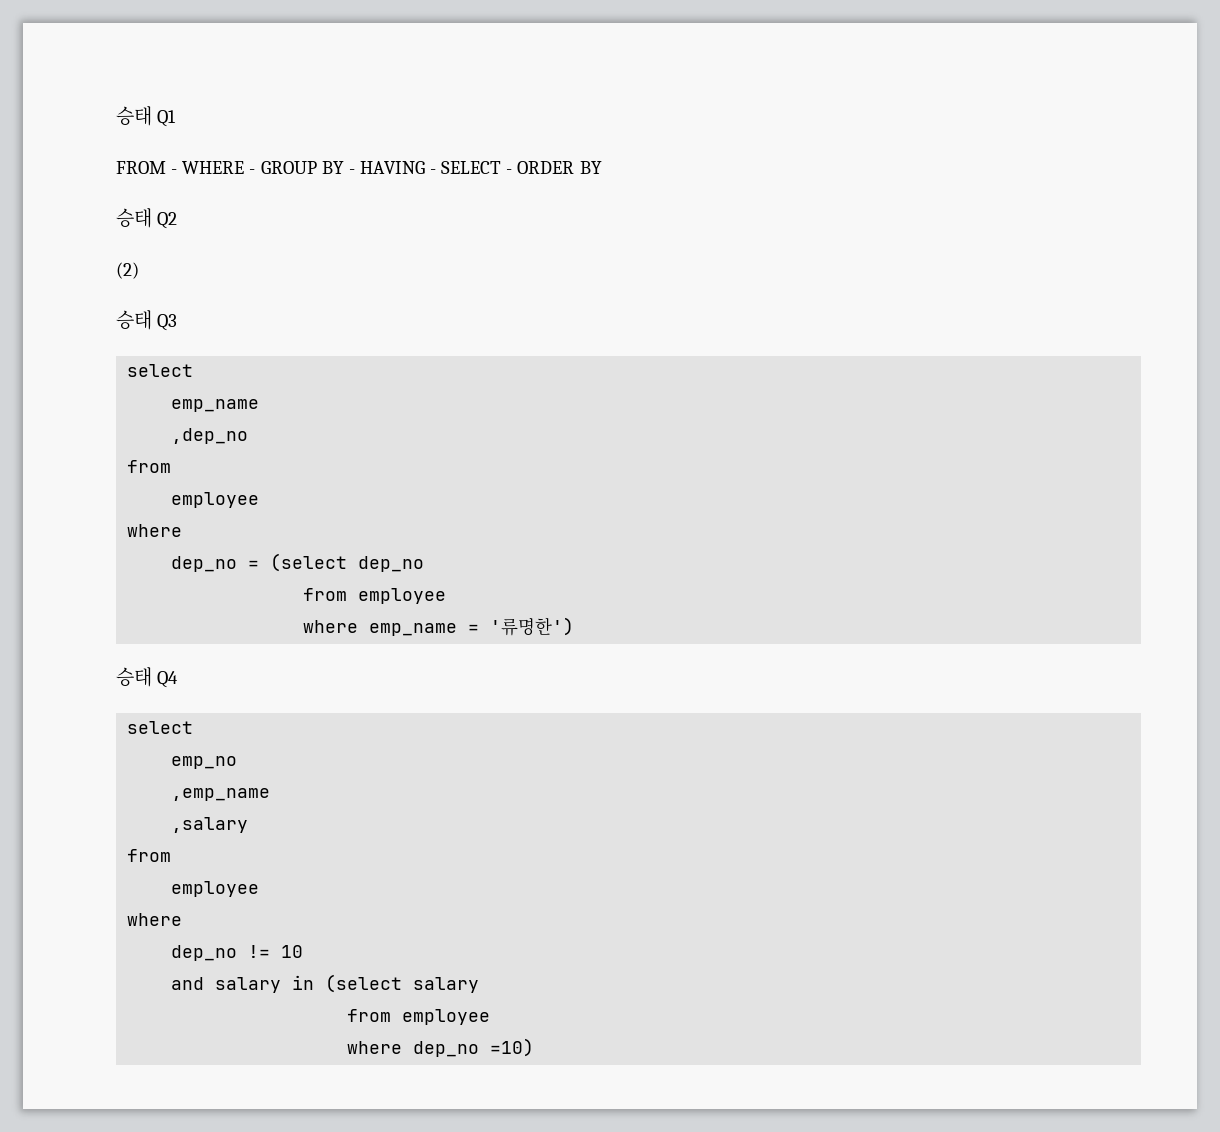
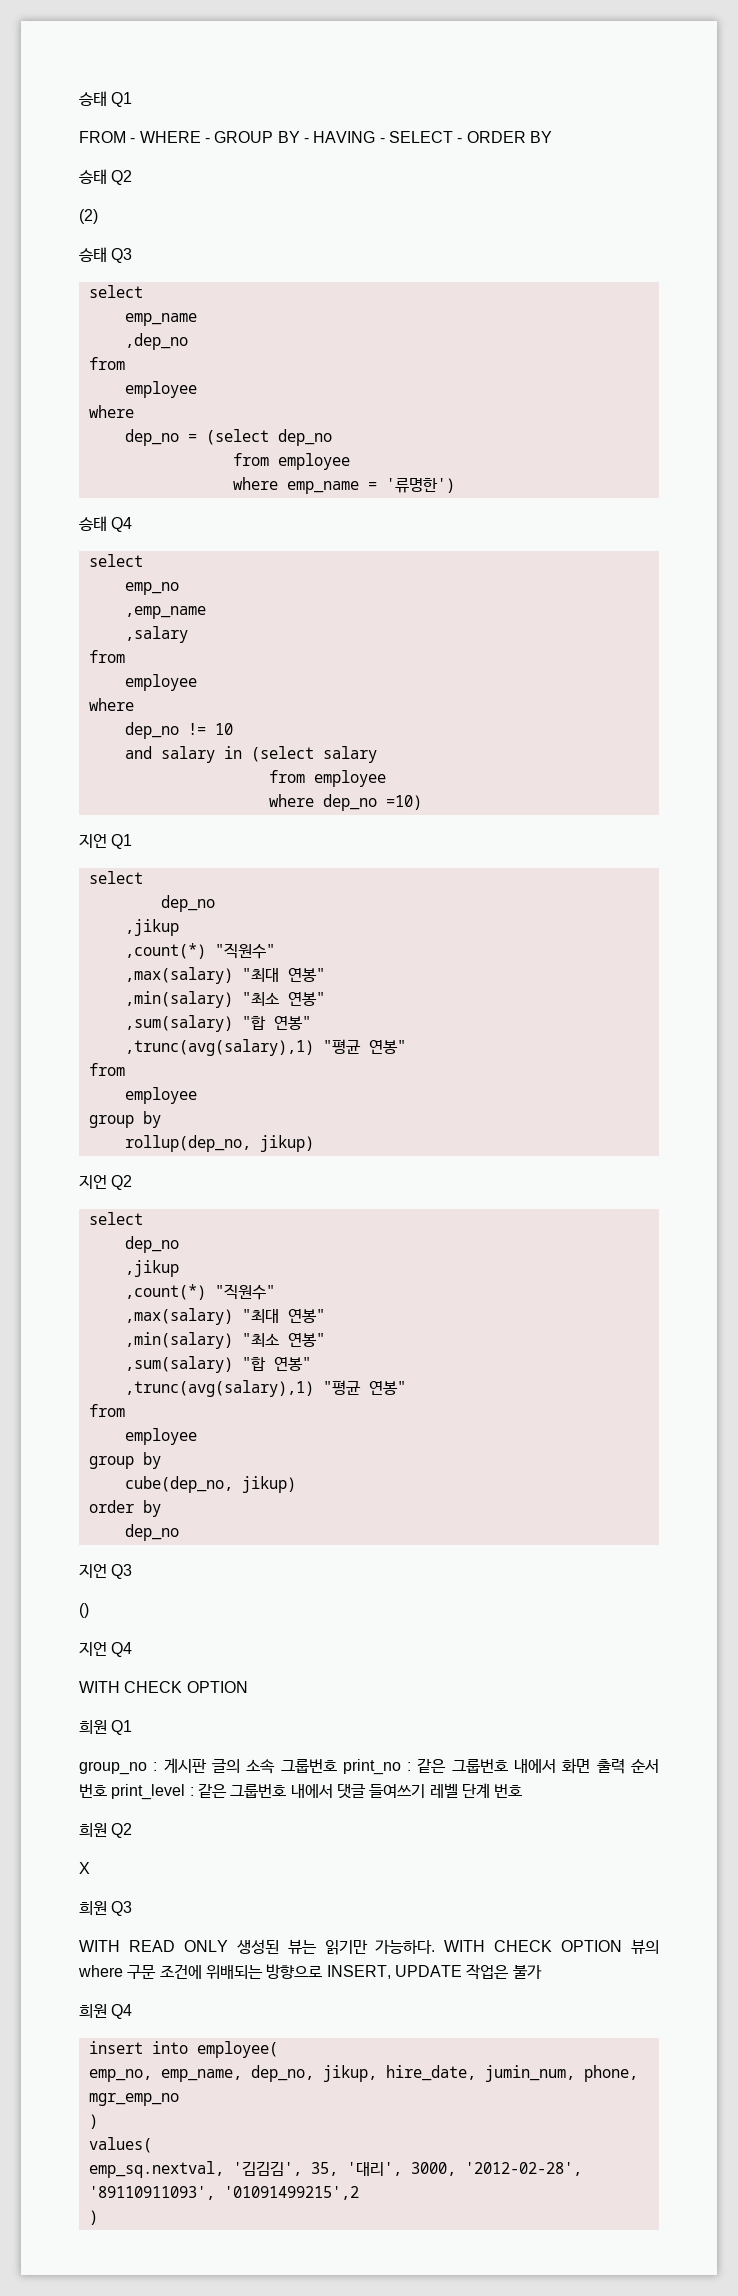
(535, 1047) none -> [79,834,133,849] [88,871,143,884] [160,895,215,912] [124,919,179,936] [124,943,275,959] [124,967,325,984] [124,991,325,1008] [124,1015,311,1032] [124,1039,406,1056] [88,1063,125,1076] [124,1087,197,1104] [88,1111,161,1128] [124,1135,314,1152] [79,1175,133,1190] [88,1212,143,1225] [124,1236,179,1253] [124,1260,179,1277] [124,1284,275,1300] [124,1308,325,1325] [124,1332,325,1349] [124,1356,311,1373] [124,1380,406,1397] [88,1404,125,1417] [124,1428,197,1445] [88,1452,161,1469] [124,1476,296,1493] [88,1500,161,1517] [124,1524,179,1541] [79,1564,133,1579] [79,1603,89,1618] [79,1642,133,1657] [79,1681,248,1693] [79,1720,133,1735] [79,1758,659,1775] [79,1783,523,1800] [79,1823,133,1838] [79,1862,90,1874] [79,1901,133,1916] [79,1939,659,1955] [78,1964,542,1980] [79,2004,133,2019] [88,2041,278,2058] [88,2065,638,2082] [88,2093,179,2106] [88,2114,98,2129] [88,2137,152,2153] [88,2161,582,2178] [88,2186,359,2200] [88,2210,98,2225] // 지언 Q1 // select // dep_no // ,jikup // ,count(*) "직원수" // ,max(salary) "최대 연봉" // ,min(salary) "최소 연봉" // ,sum(salary) "합 연봉" // ,trunc(avg(salary),1) "평균 연봉" // from // employee // group by // rollup(dep_no, jikup) // 지언 Q2 // select // dep_no // ,jikup // ,count(*) "직원수" // ,max(salary) "최대 연봉" // ,min(salary) "최소 연봉" // ,sum(salary) "합 연봉" // ,trunc(avg(salary),1) "평균 연봉" // from // employee // group by // cube(dep_no, jikup) // order by // dep_no // 지언 Q3 // () // 지언 Q4 // WITH CHECK OPTION // 희원 Q1 // group_no : 게시판 글의 소속 그룹번호 print_no : 같은 그룹번호 내에서 화면 출력 순서 번호 print_level : 같은 그룹번호 내에서 댓글 들여쓰기 레벨 단계 번호 // 희원 Q2 // X // 희원 Q3 // WITH READ ONLY 생성된 뷰는 읽기만 가능하다. WITH CHECK OPTION 뷰의 where 구문 조건에 위배되는 방향으로 INSERT, UPDATE 작업은 불가 // 희원 Q4 // insert into employee( // emp_no, emp_name, dep_no, jikup, hire_date, jumin_num, phone, mgr_emp_no // ) // values( // emp_sq.nextval, '김김김', 35, '대리', 3000, '2012-02-28', '89110911093', '01091499215',2 // )

